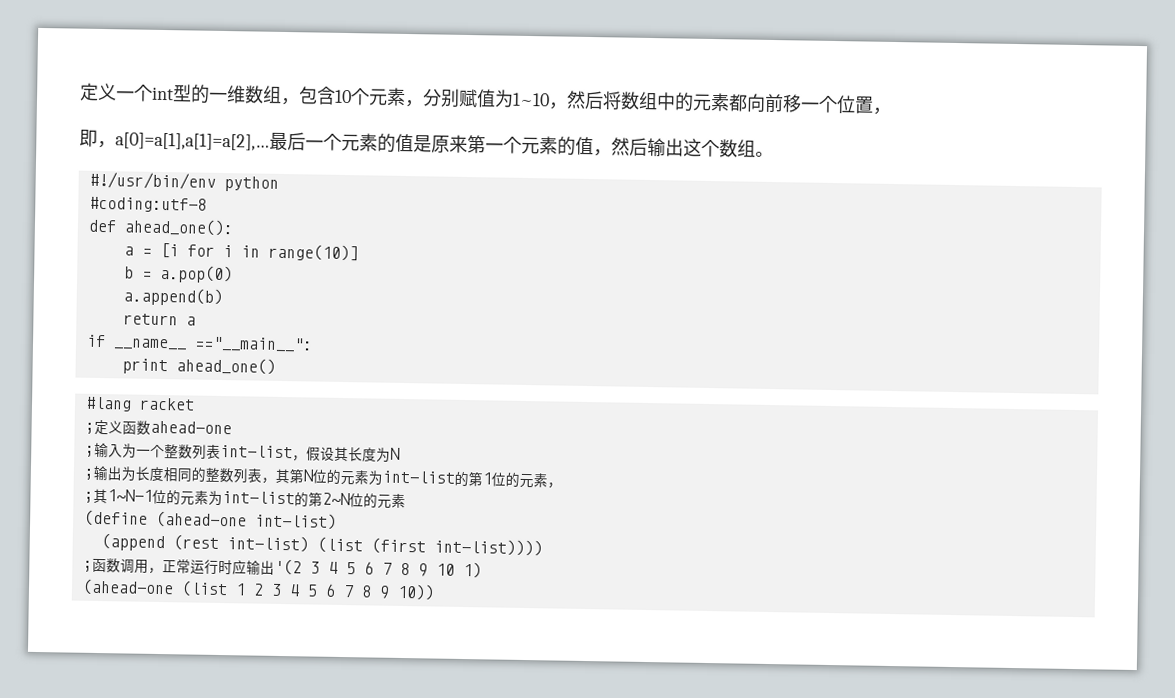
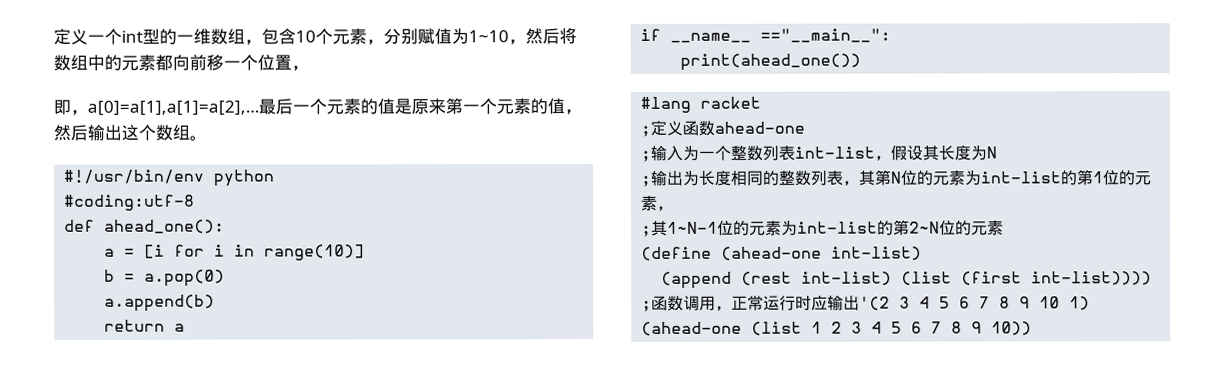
[121,357,276,375] print ahead_one() -> [680,53,862,71] print(ahead_one())

